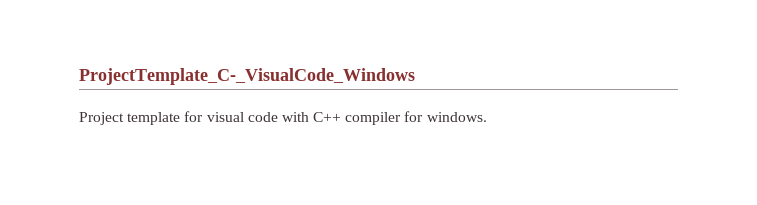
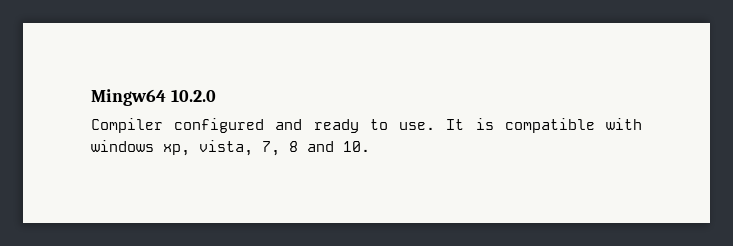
[79,68,415,85] [79,111,487,125] ProjectTemplate_C-_VisualCode_Windows // Project template for visual code with C++ compiler for windows. -> [91,89,216,106] [91,118,642,133] [91,140,370,156] Mingw64 10.2.0 // Compiler configured and ready to use. It is compatible with windows xp, vista, 7, 8 and 10.

